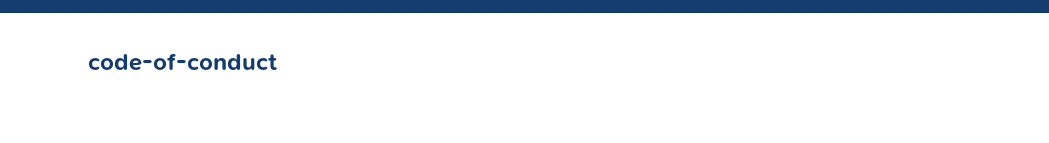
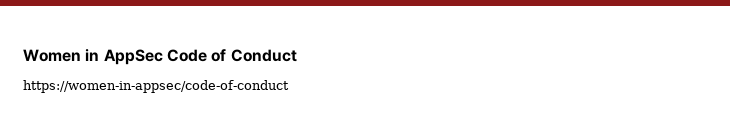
[88,53,277,71] code-of-conduct -> [23,49,297,65] [23,80,289,93] Women in AppSec Code of Conduct // https://women-in-appsec/code-of-conduct

